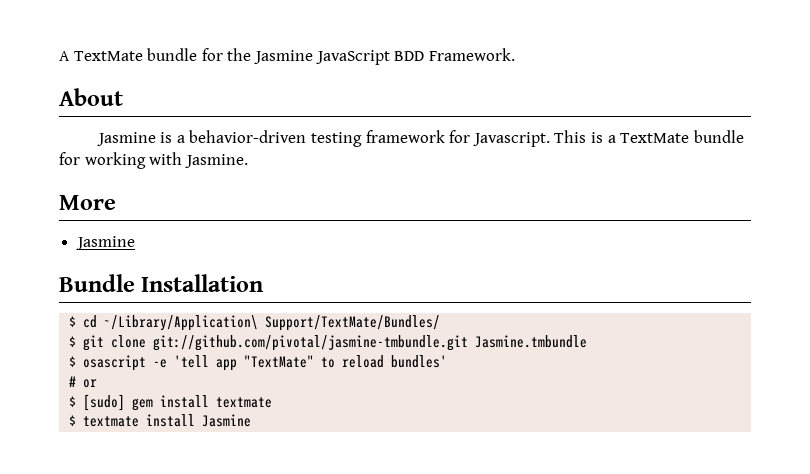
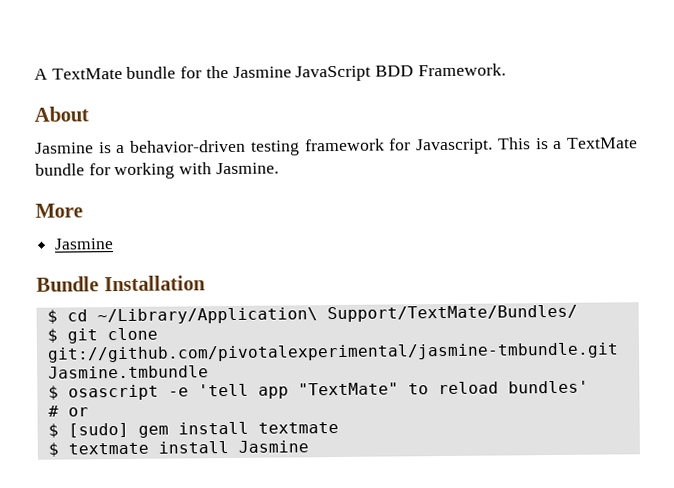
[153,335,469,351] git://github.com/pivotal/jasmine-tmbundle.git -> [46,342,619,363] git://github.com/pivotalexperimental/jasmine-tmbundle.git

